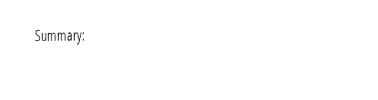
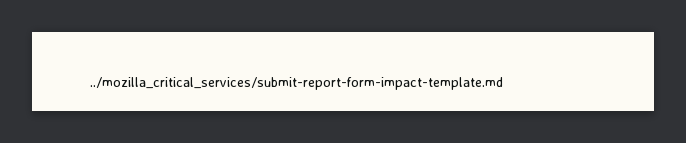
[34,29,85,46] Summary: -> [90,77,503,90] ../mozilla_critical_services/submit-report-form-impact-template.md

